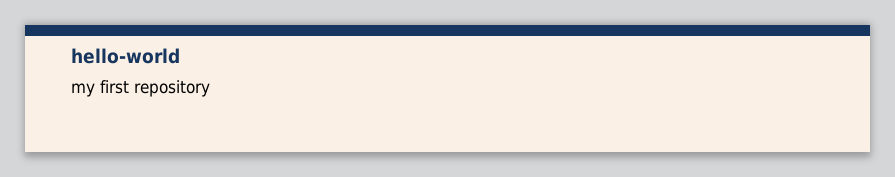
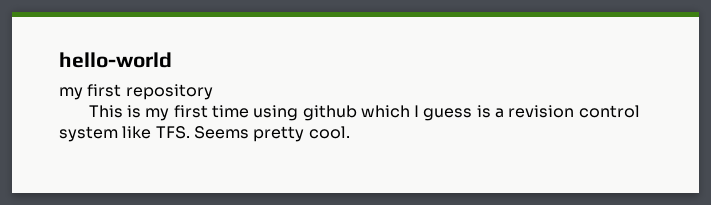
(210, 88) none -> [88,105,640,121] [59,126,350,142] // This is my first time using github which I guess is a revision control system like TFS. Seems pretty cool.

